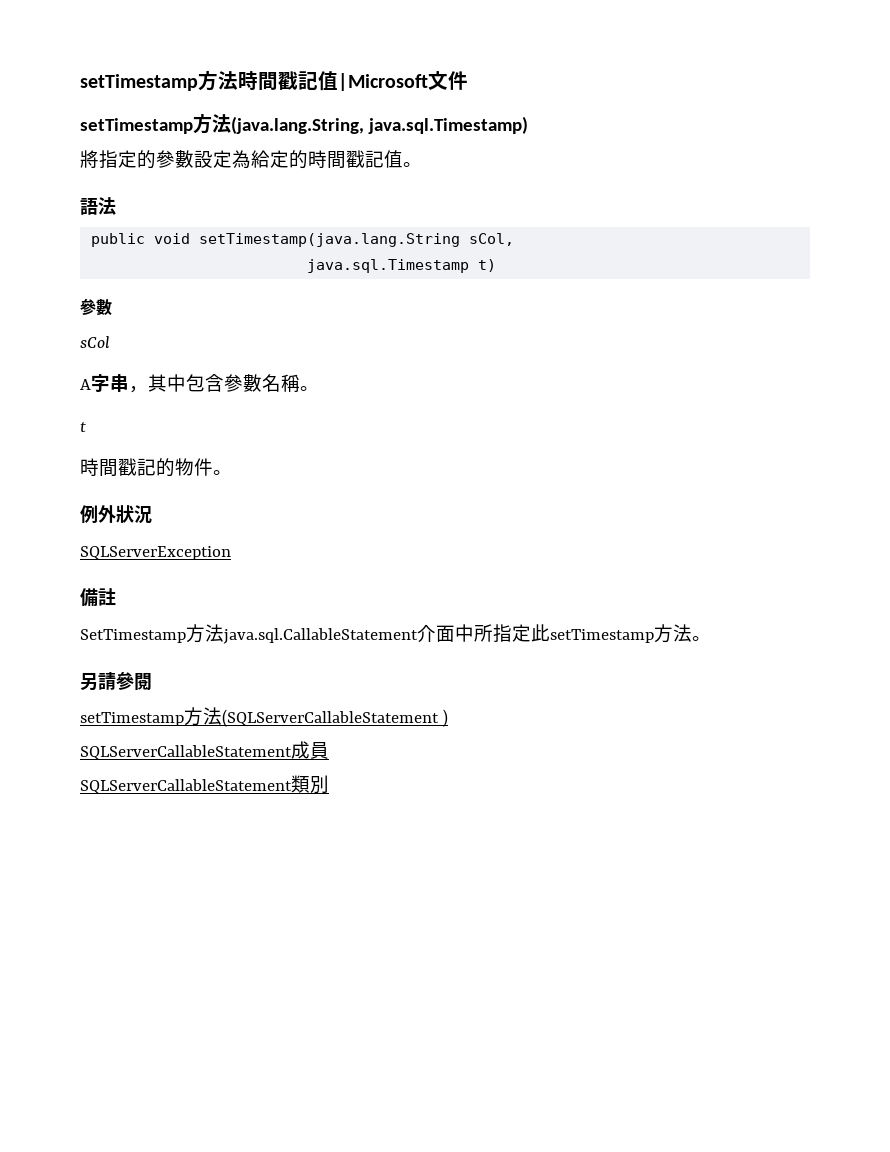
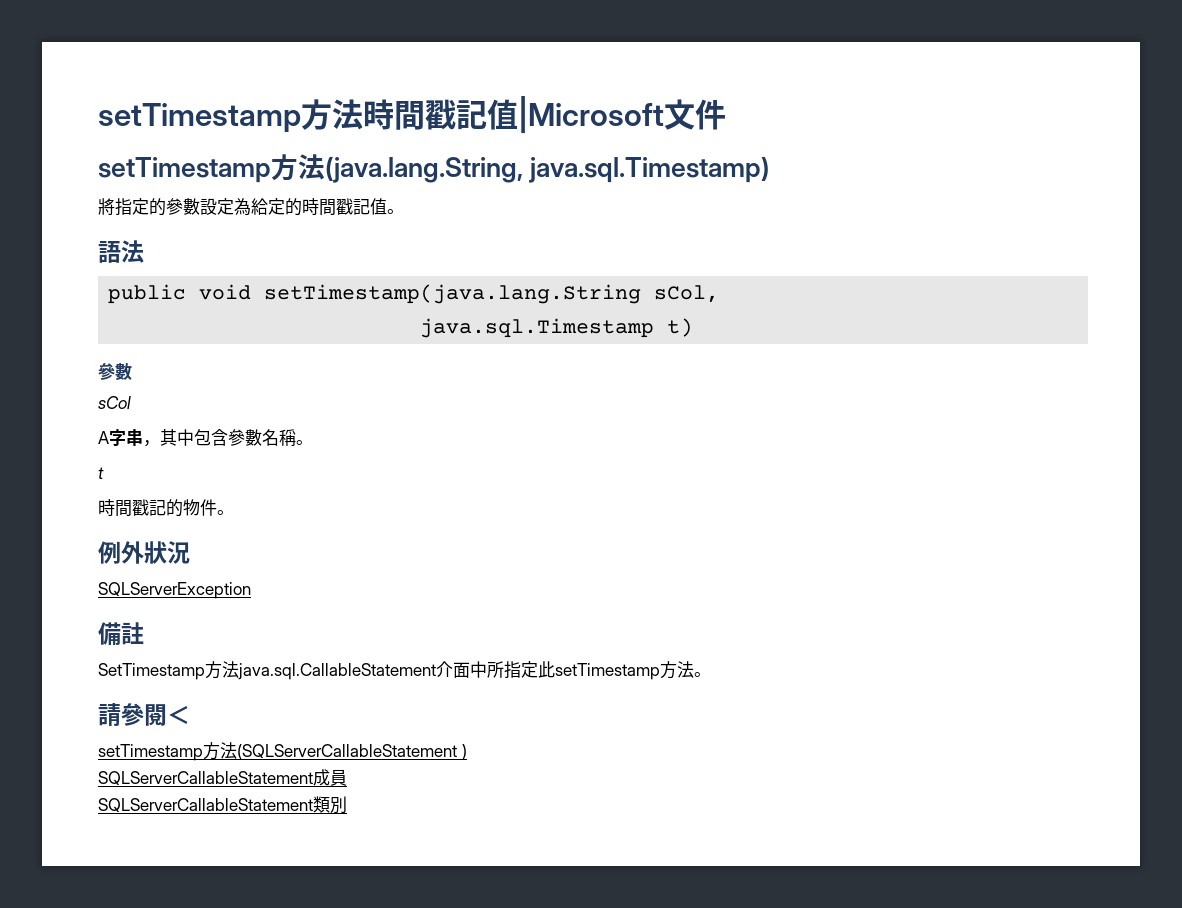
[80,672,98,691] 另 -> (711, 674) none
(152, 681) none -> [167,706,190,724] ＜

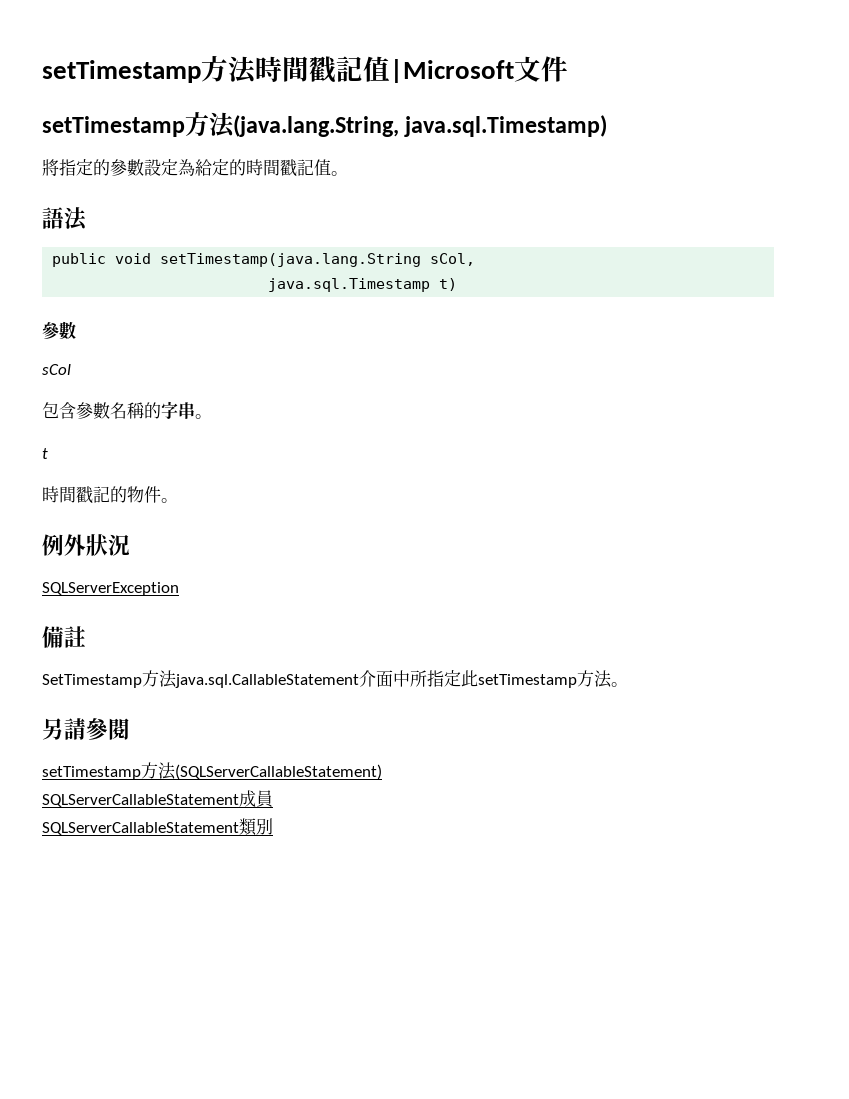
[98,429,194,447] A字串，其中 -> (71, 369) none
(296, 437) none -> [144,401,195,419] 的字串
(711, 674) none -> [42,718,64,740] 另
[167,706,190,724] [98,742,467,761] ＜ // setTimestamp方法(SQLServerCallableStatement ) -> [42,762,382,780] // setTimestamp方法(SQLServerCallableStatement)

